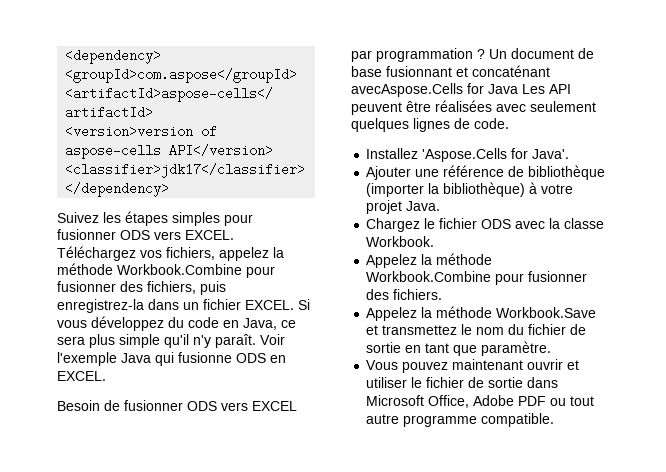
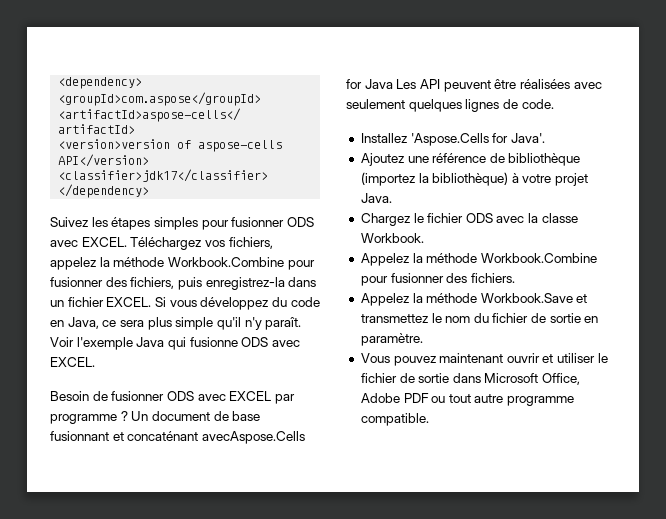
[154,231,181,240] vers -> [50,240,78,247] avec
[270,355,286,363] en -> [271,340,300,347] avec
[221,402,248,411] vers -> [197,394,226,401] avec
[376,48,473,62] programmation -> [50,414,117,424] programme
[366,166,412,180] Ajouter -> [360,153,404,166] Ajoutez
[366,183,425,197] (importer -> [360,172,415,186] (importez
[425,343,478,356] tant que -> (599, 319) none

